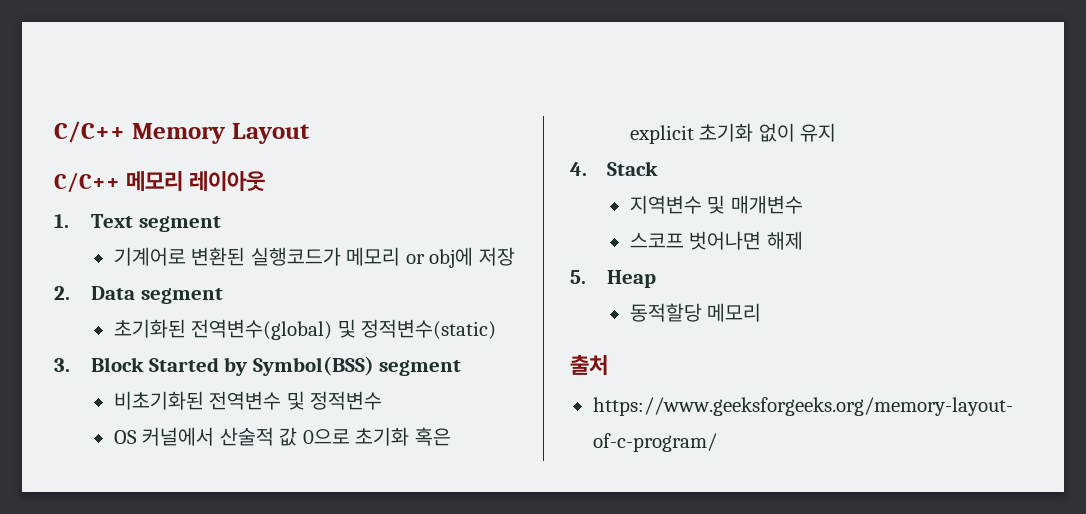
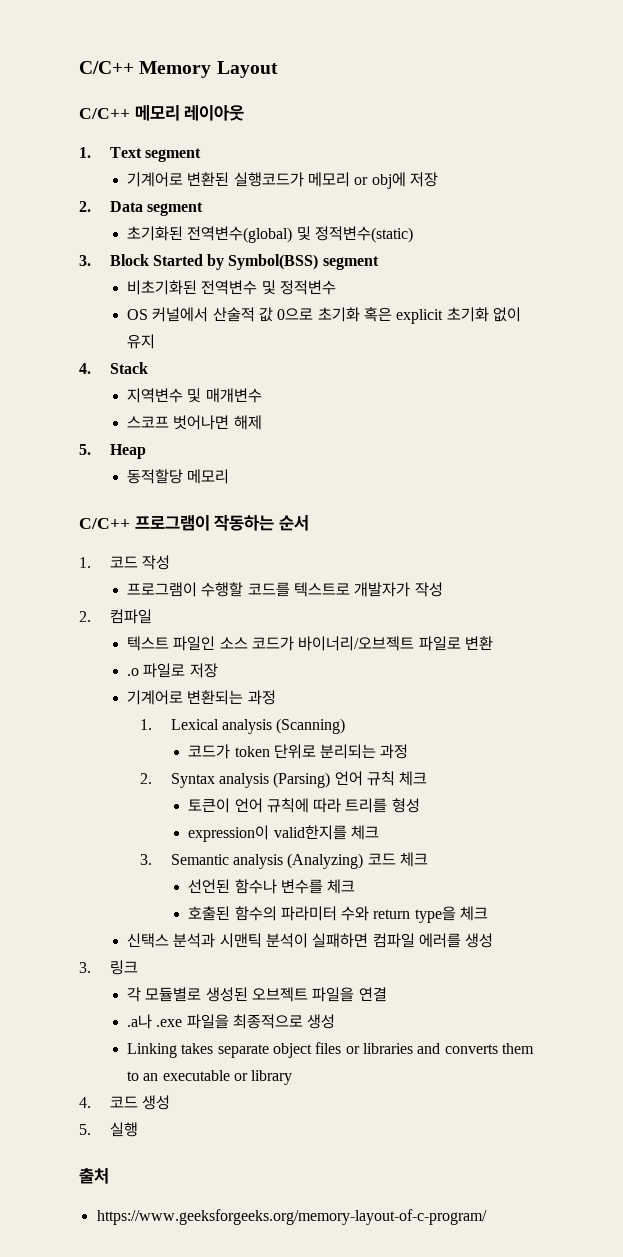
(762, 312) none -> [79,515,310,531] [79,555,170,570] [127,582,443,597] [79,609,152,624] [127,636,494,651] [127,663,218,678] [127,690,276,705] [140,718,346,734] [188,744,409,759] [140,771,428,788] [188,798,420,813] [188,825,379,842] [140,852,428,869] [188,879,356,894] [188,906,489,923] [127,933,494,948] [79,960,138,975] [127,987,387,1002] [127,1014,336,1029] [127,1042,535,1058] [127,1070,293,1085] [79,1095,170,1110] [79,1122,138,1137] // C/C++ 프로그램이 작동하는 순서 // 1. 코드 작성 // 프로그램이 수행할 코드를 텍스트로 개발자가 작성 // 2. 컴파일 // 텍스트 파일인 소스 코드가 바이너리/오브젝트 파일로 변환 // .o 파일로 저장 // 기계어로 변환되는 과정 // 1. Lexical analysis (Scanning) // 코드가 token 단위로 분리되는 과정 // 2. Syntax analysis (Parsing) 언어 규칙 체크 // 토큰이 언어 규칙에 따라 트리를 형성 // expression이 valid한지를 체크 // 3. Semantic analysis (Analyzing) 코드 체크 // 선언된 함수나 변수를 체크 // 호출된 함수의 파라미터 수와 return type을 체크 // 신택스 분석과 시맨틱 분석이 실패하면 컴파일 에러를 생성 // 3. 링크 // 각 모듈별로 생성된 오브젝트 파일을 연결 // .a나 .exe 파일을 최종적으로 생성 // Linking takes separate object files or libraries and converts them to an executable or library // 4. 코드 생성 // 5. 실행

